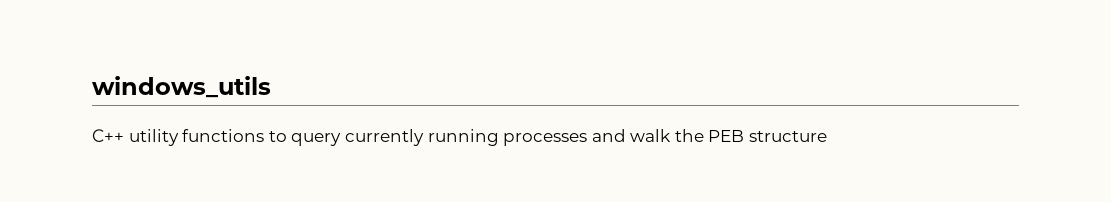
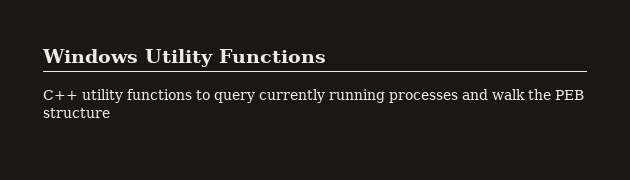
[92,76,271,98] windows_utils -> [42,49,326,67] Windows Utility Functions

